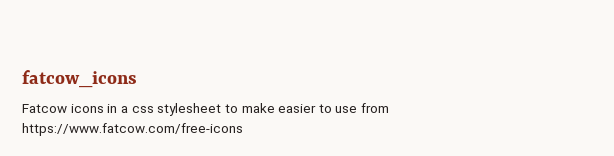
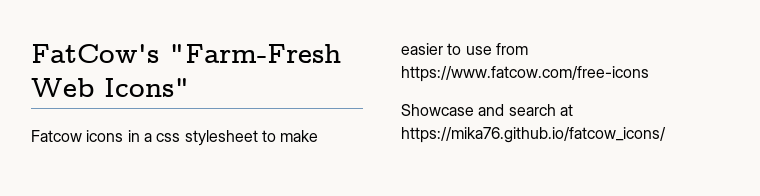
[22,70,137,88] fatcow_icons -> [31,44,341,63] [31,78,190,97] FatCow's "Farm-Fresh Web Icons"
(243, 129) none -> [401,104,573,116] [401,127,666,143] // Showcase and search at https://mika76.github.io/fatcow_icons/

